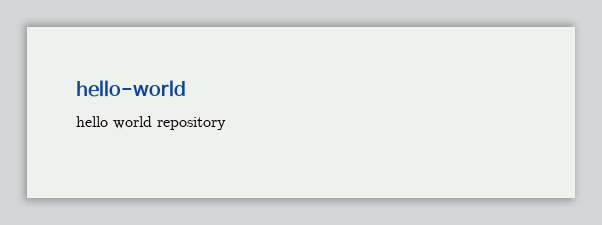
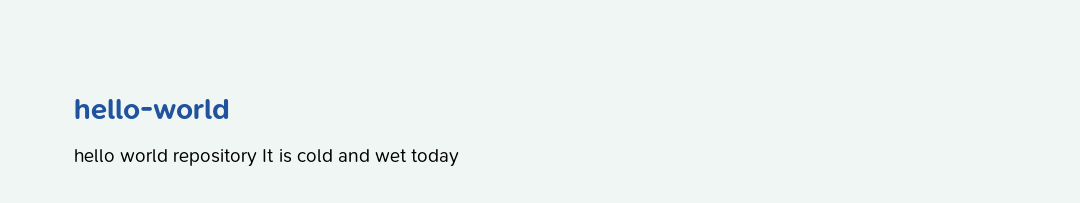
(226, 123) none -> [262,149,460,167] It is cold and wet today

